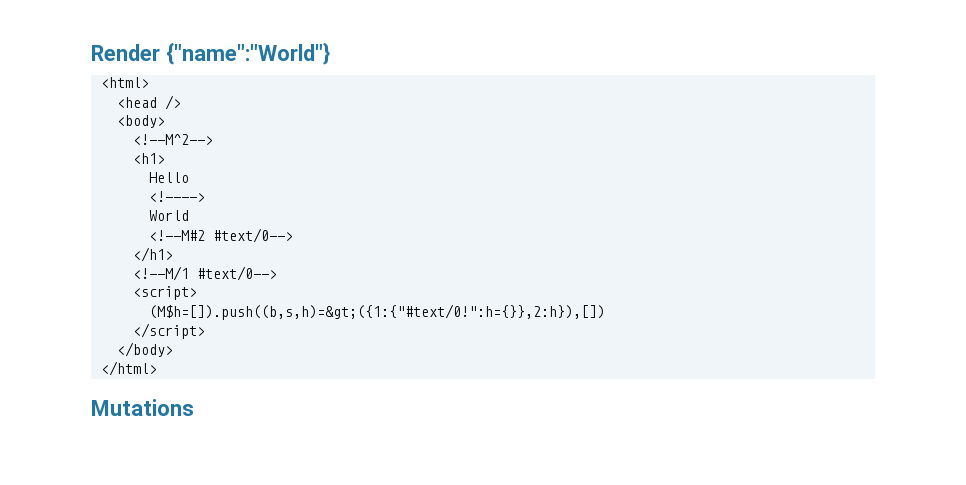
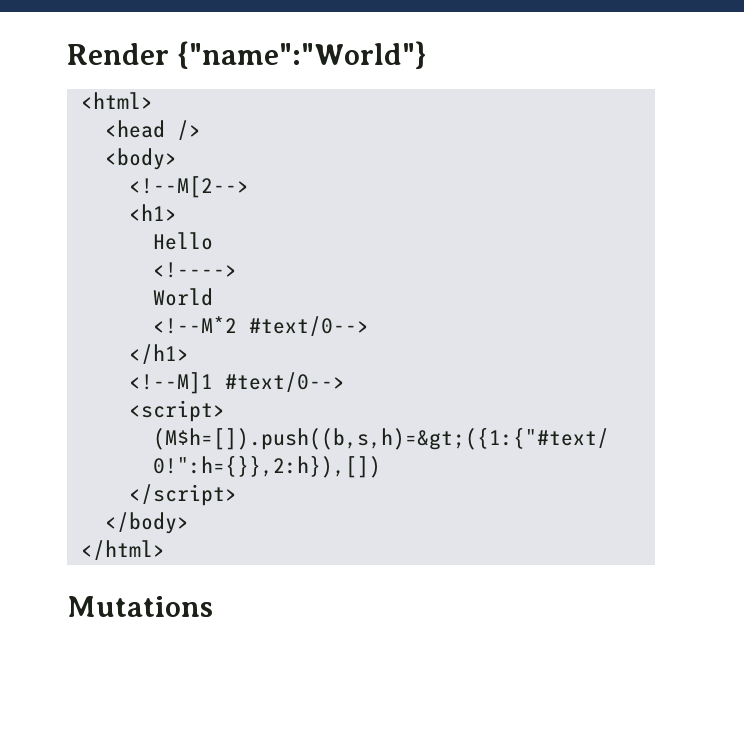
[133,134,214,145] <!--M^2--> -> [128,176,249,198] <!--M[2-->
[149,230,206,241] <!--M#2 -> [152,316,237,334] <!--M*2
[133,266,190,281] <!--M/1 -> [128,372,213,394] <!--M]1

